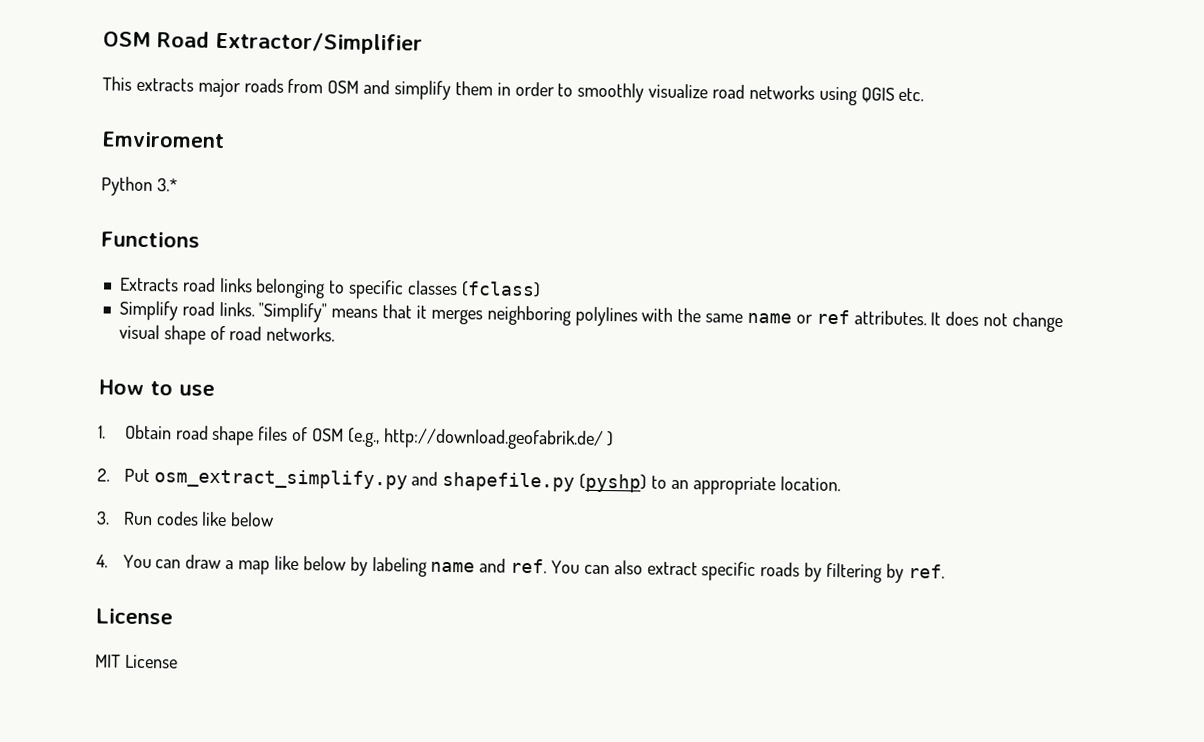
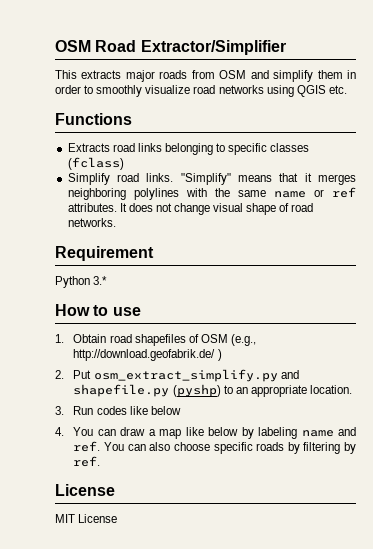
[101,131,225,149] [101,176,178,197] // Emviroment // Python 3.* -> (347, 89) none
(336, 334) none -> [55,246,154,261] [55,276,108,288] // Requirement // Python 3.*
[211,425,289,446] shape files -> [134,334,186,346] shapefiles
[646,561,698,576] extract -> [173,442,210,451] choose

